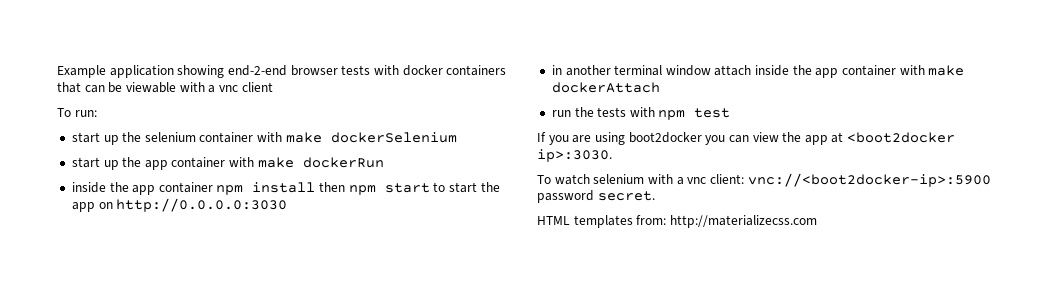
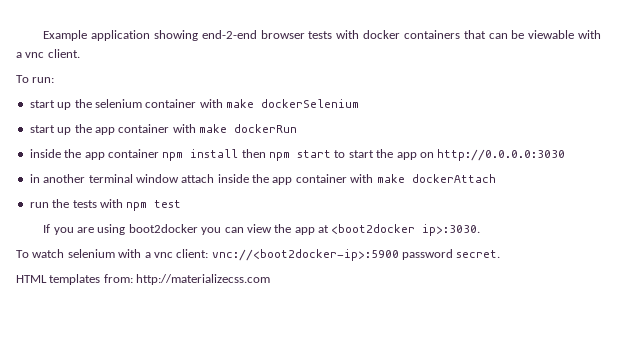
[241,82,273,92] client -> [47,49,80,58] client.

